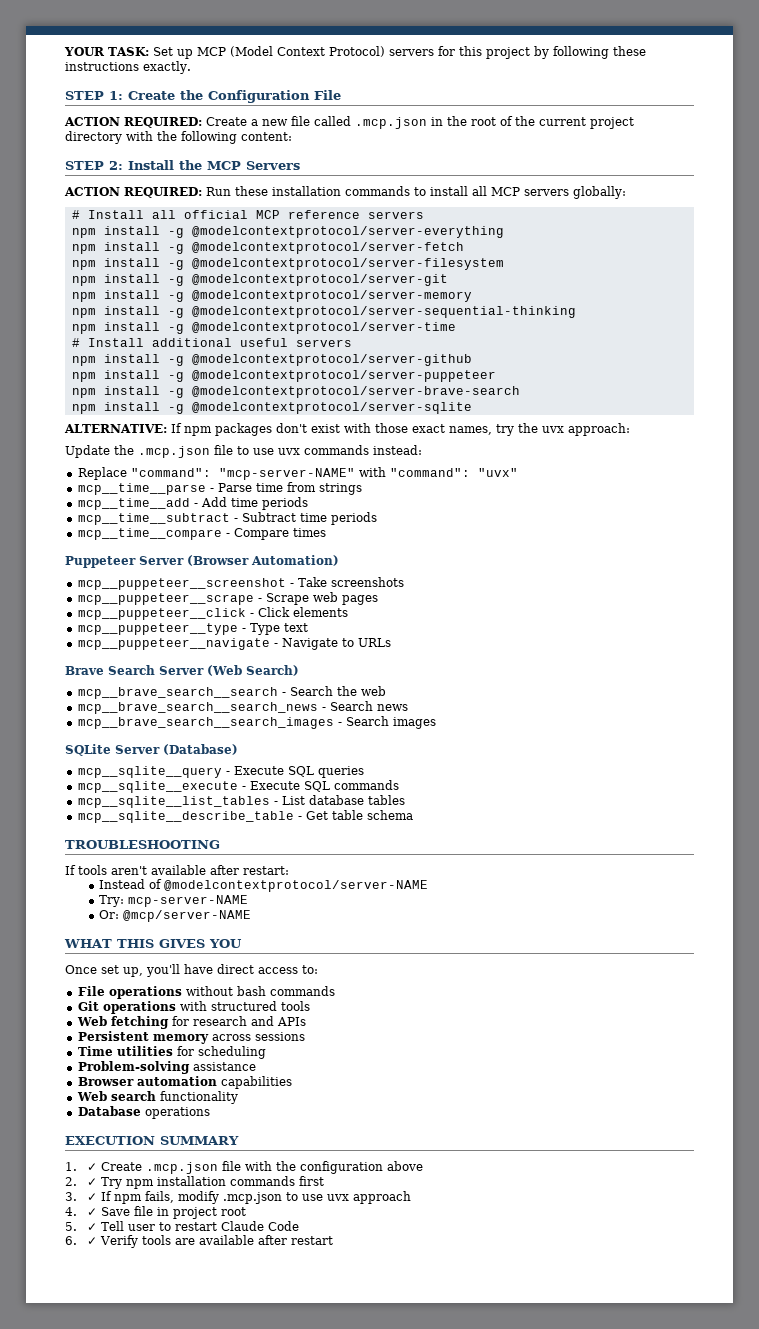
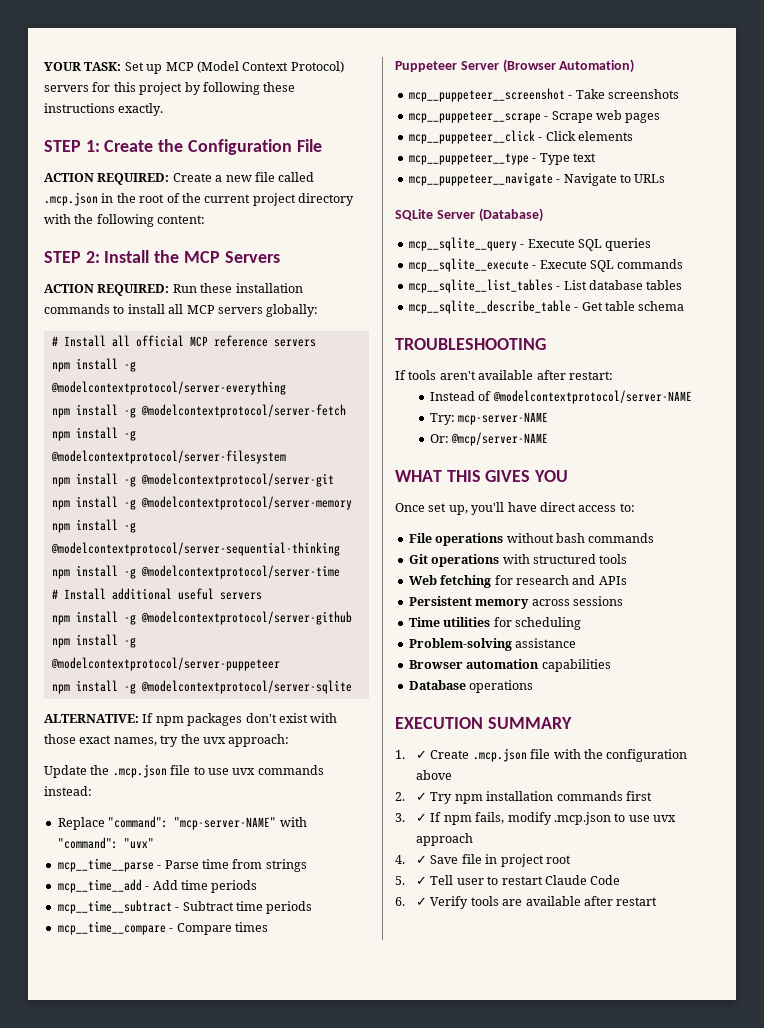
[71,386,520,398] // npm install -g @modelcontextprotocol/server-brave-search -> (280, 664) none
[65,665,299,676] [77,686,386,699] [77,701,408,714] [77,716,436,729] // Brave Search Server (Web Search) // mcp__brave_search__search - Search the web // mcp__brave_search__search_news - Search news // mcp__brave_search__search_images - Search images -> (666, 178) none
[76,1091,238,1104] // Web search functionality -> (611, 665) none

